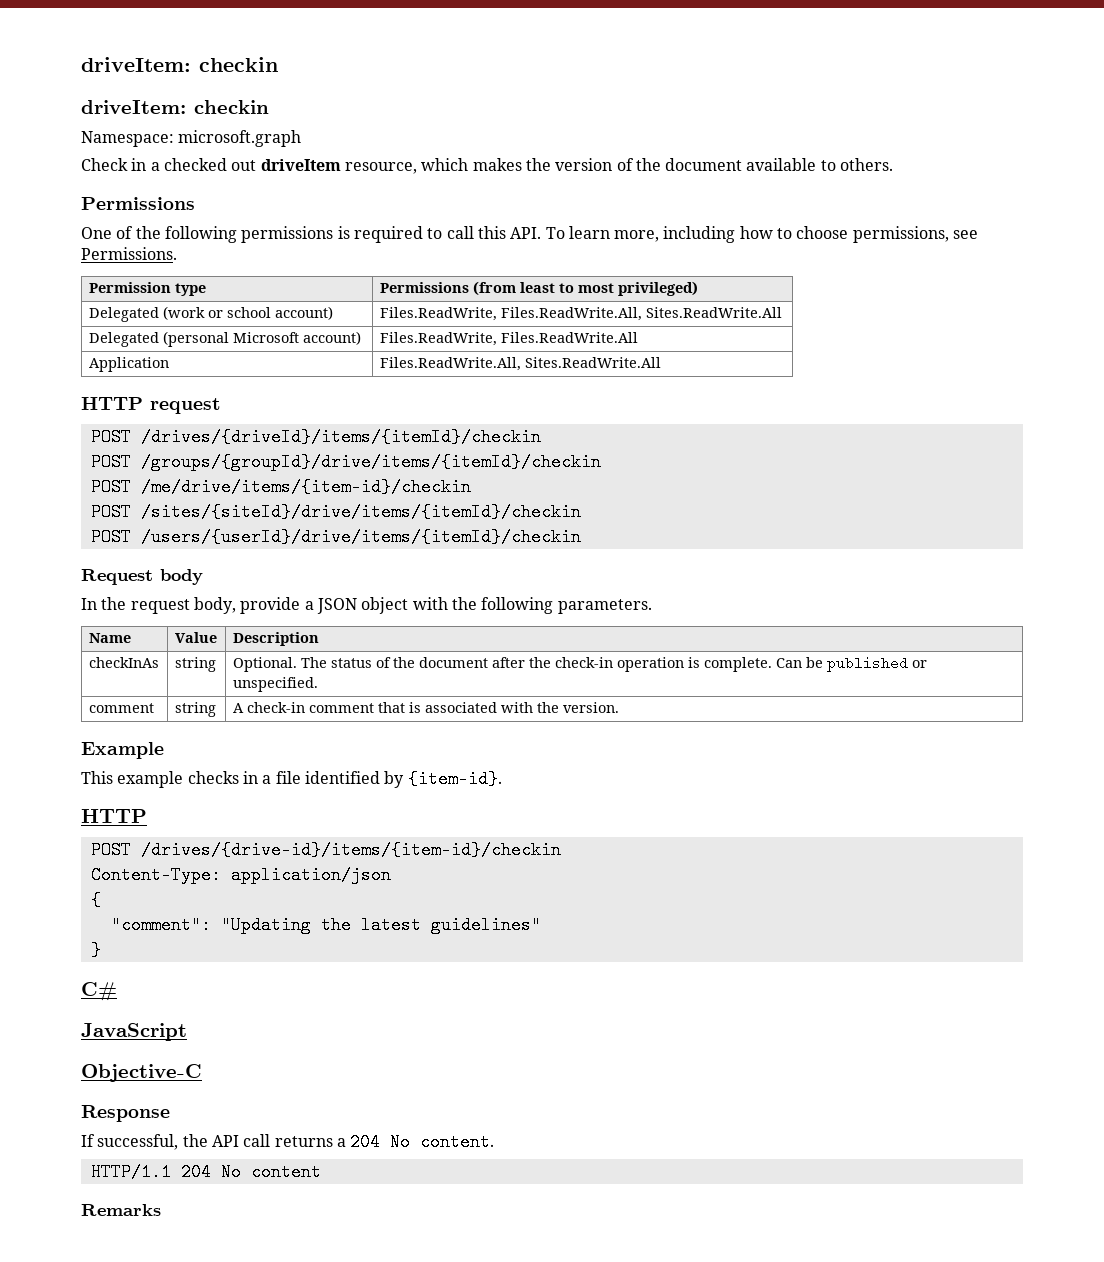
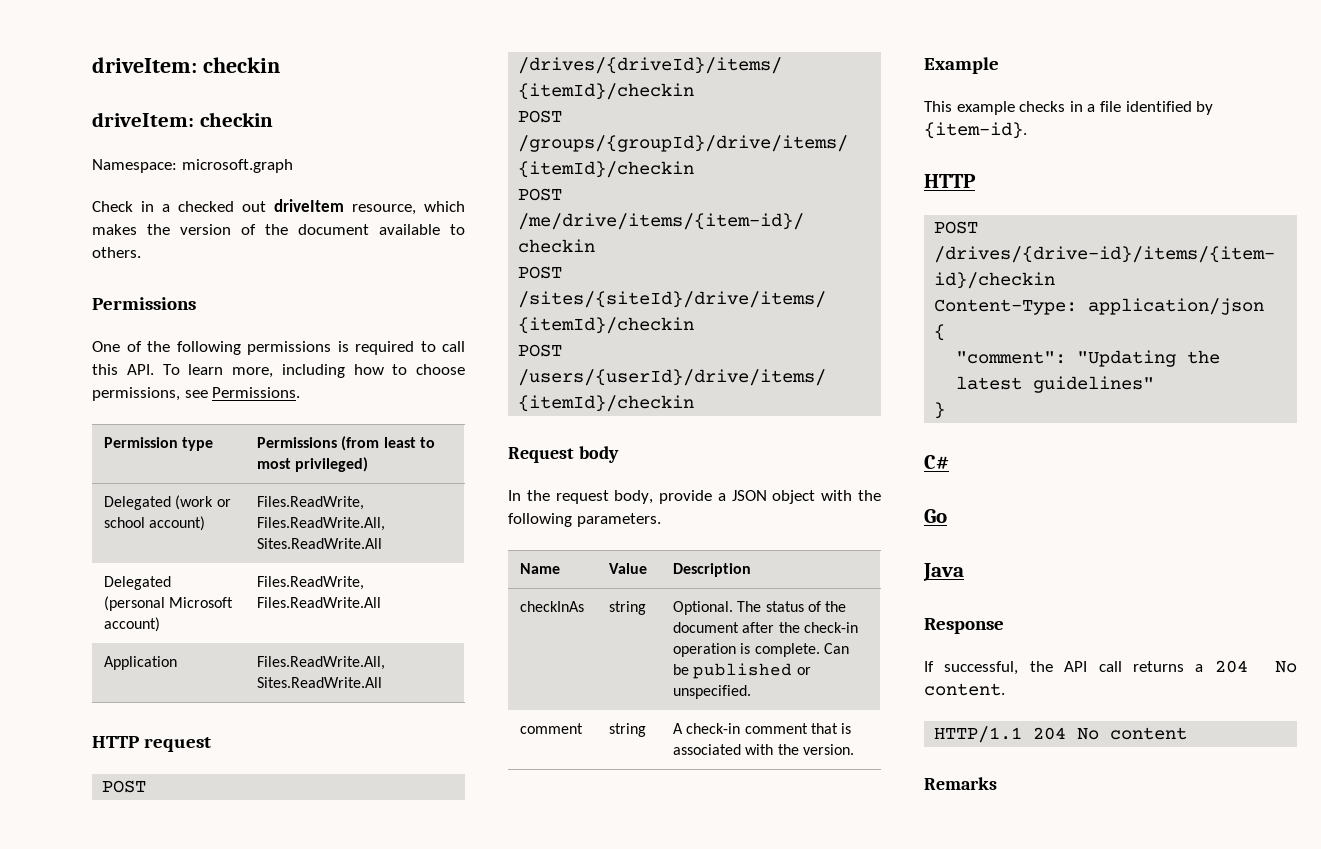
[81,1023,187,1041] [81,1064,202,1082] JavaScript // Objective-C -> [924,509,947,523] [923,563,964,581] Go // Java

